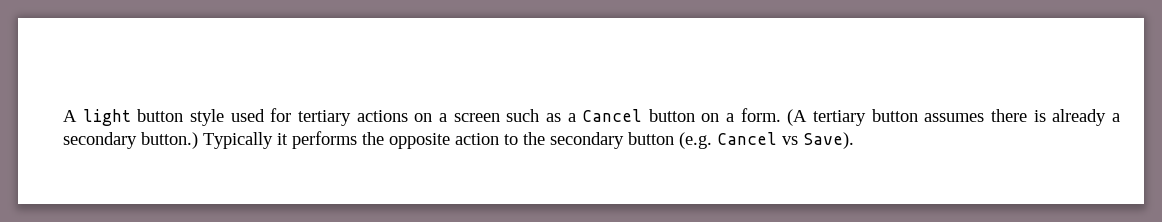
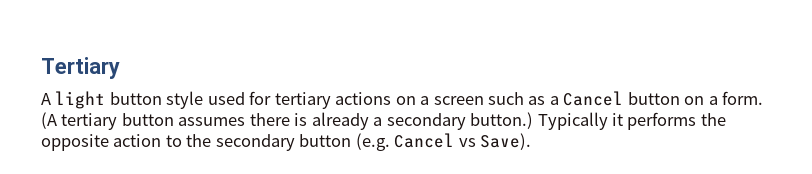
(63, 116) none -> [41,57,120,79] Tertiary //

